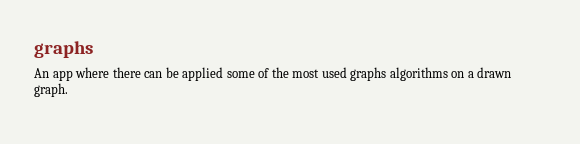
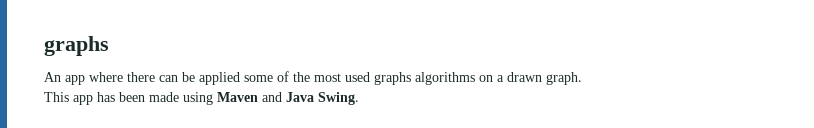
(68, 90) none -> [44,92,359,105] // This app has been made using Maven and Java Swing.

